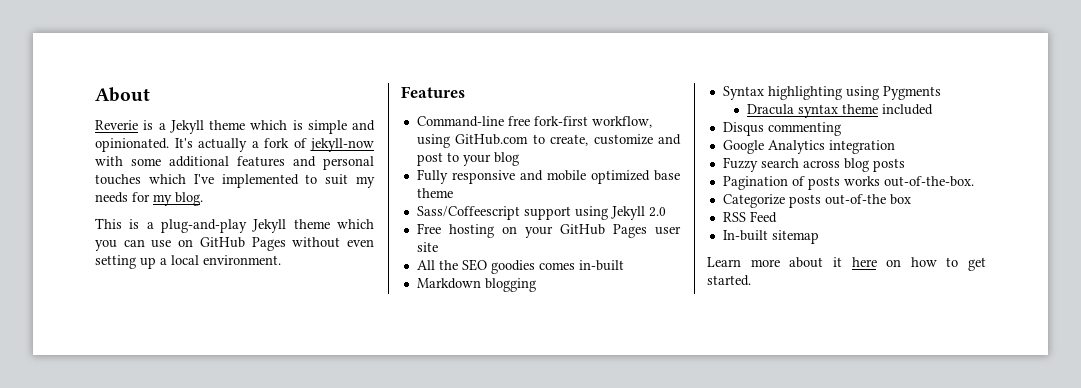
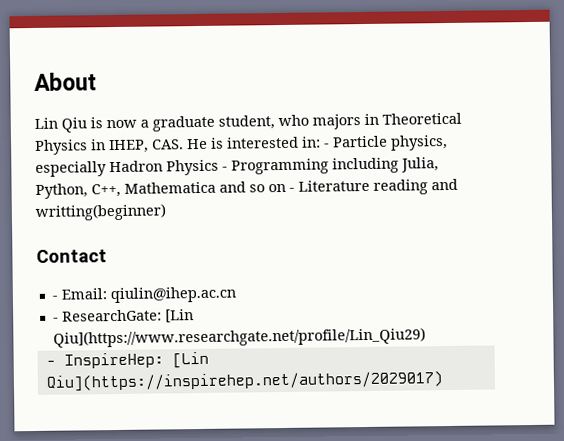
[95,120,375,134] [95,138,374,152] [95,156,374,170] [95,174,375,188] [95,192,203,206] [95,218,374,233] [95,237,374,251] [95,255,281,269] [401,86,465,98] [416,116,652,128] [416,134,681,148] [416,152,519,166] [416,169,680,184] [416,188,453,198] [416,206,666,220] [416,223,681,238] [416,242,438,252] [416,259,624,274] [416,278,536,292] [722,86,941,100] [746,104,933,118] [722,122,841,136] [722,140,895,154] [722,157,905,172] [722,176,974,190] [722,194,911,208] [722,211,777,223] [722,230,819,244] [707,257,986,271] [707,275,751,286] Reverie is a Jekyll theme which is simple and opinionated. It's actually a fork of jekyll-now with some additional features and personal touches which I've implemented to suit my needs for my blog. // This is a plug-and-play Jekyll theme which you can use on GitHub Pages without even setting up a local environment. // Features // Command-line free fork-first workflow, using GitHub.com to create, customize and post to your blog // Fully responsive and mobile optimized base theme // Sass/Coffeescript support using Jekyll 2.0 // Free hosting on your GitHub Pages user site // All the SEO goodies comes in-built // Markdown blogging // Syntax highlighting using Pygments // Dracula syntax theme included // Disqus commenting // Google Analytics integration // Fuzzy search across blog posts // Pagination of posts works out-of-the-box. // Categorize posts out-of-the box // RSS Feed // In-built sitemap // Learn more about it here on how to get started. -> [34,112,462,133] [35,135,448,155] [35,157,439,177] [35,178,458,199] [35,203,166,221] [36,249,107,263] [51,286,236,304] [52,309,194,323] [52,327,426,348] [45,351,209,369] [45,371,444,392] Lin Qiu is now a graduate student, who majors in Theoretical Physics in IHEP, CAS. He is interested in: - Particle physics, especially Hadron Physics - Programming including Julia, Python, C++, Mathematica and so on - Literature reading and writting(beginner) // Contact // - Email: qiulin@ihep.ac.cn // - ResearchGate: [Lin Qiu](https://www.researchgate.net/profile/Lin_Qiu29) // - InspireHep: [Lin Qiu](https://inspirehep.net/authors/2029017)

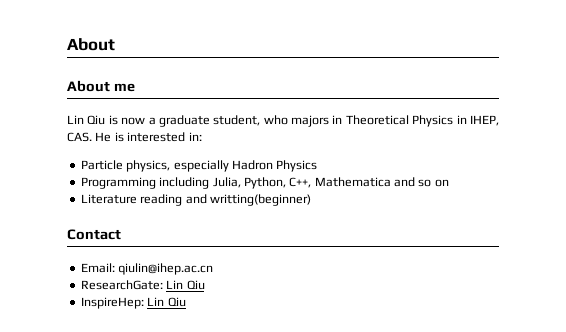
[34,72,97,91] About -> [67,38,115,51] [67,80,135,92] About // About me
[324,143,330,148] - -> (202, 136) //
[222,166,228,171] - -> (318, 166) //
[289,187,295,192] - -> (449, 183) //
[51,295,58,300] - -> (121, 234) none
[52,309,194,323] [52,327,426,348] [45,351,209,369] [45,371,444,392] - ResearchGate: [Lin Qiu](https://www.researchgate.net/profile/Lin_Qiu29) // - InspireHep: [Lin Qiu](https://inspirehep.net/authors/2029017) -> [80,280,205,290] [80,297,186,309] ResearchGate: Lin Qiu // InspireHep: Lin Qiu

